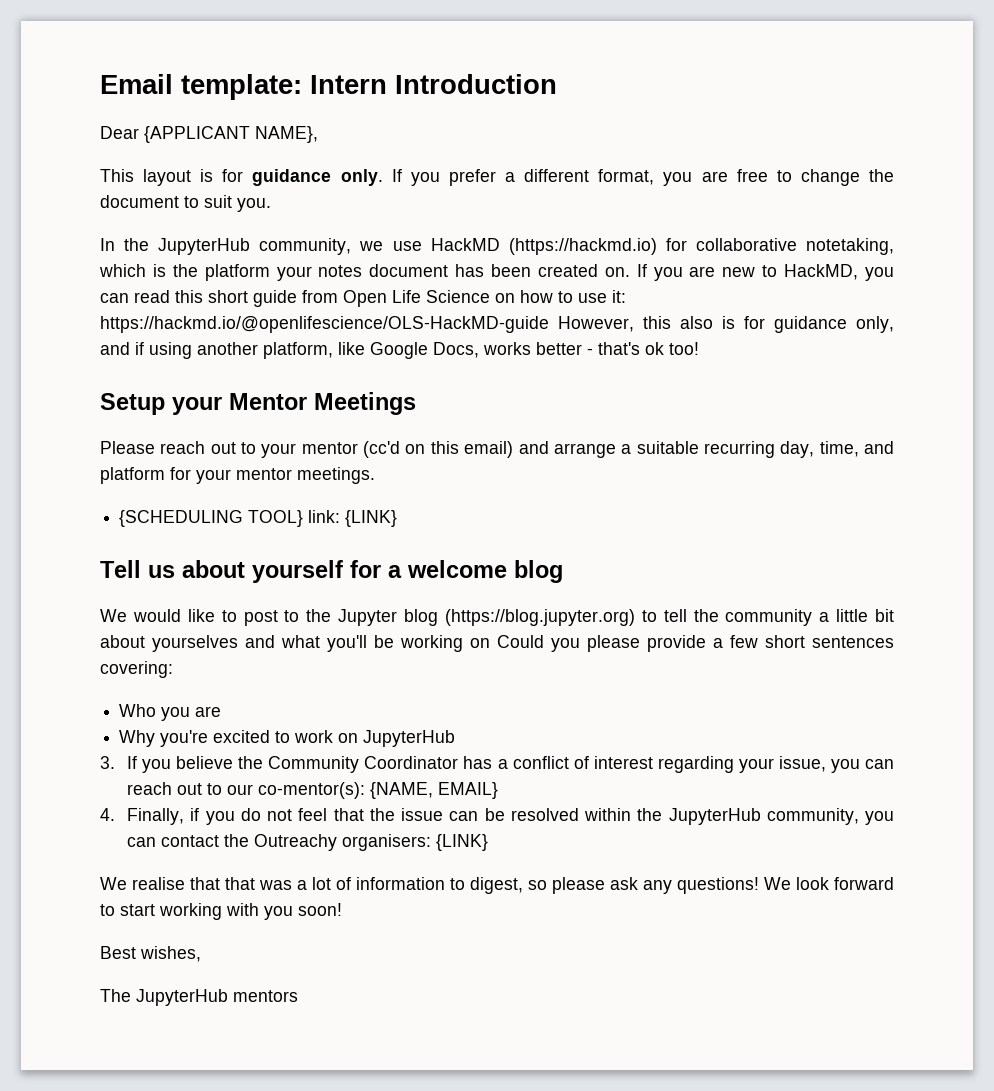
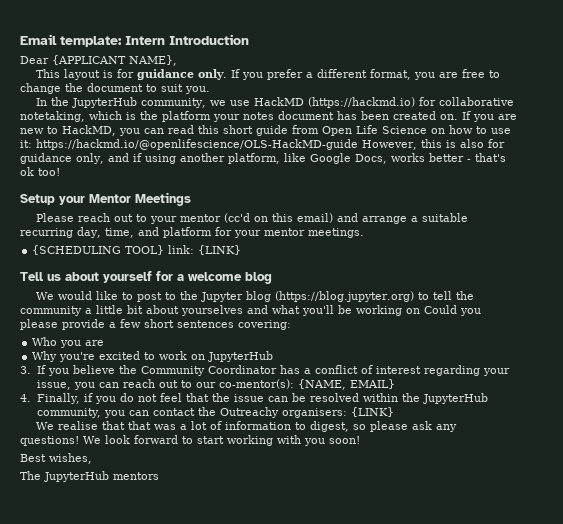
[680,316,735,329] also is -> [445,139,484,148] is also

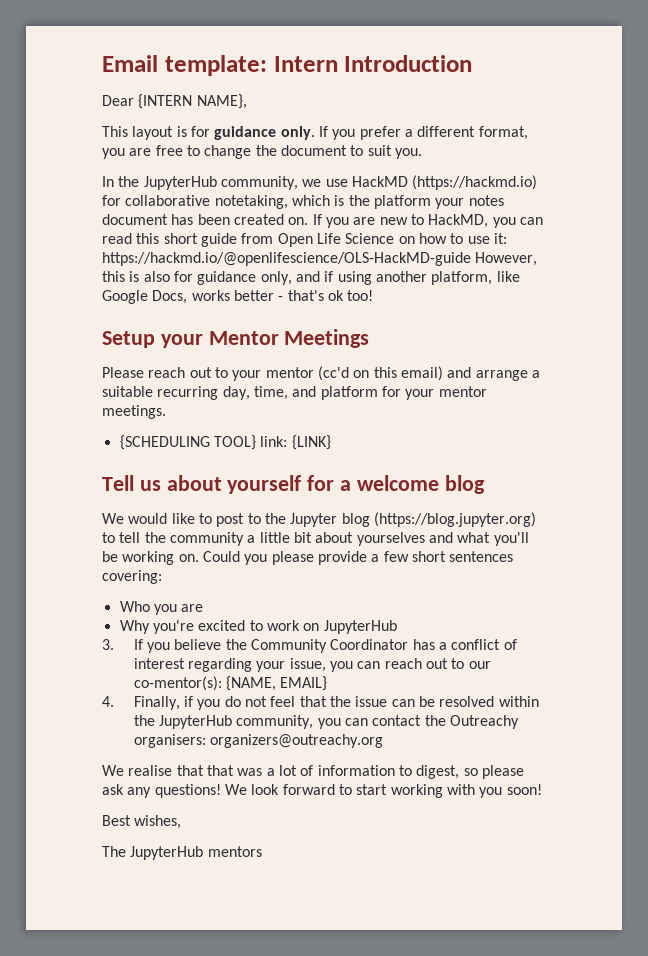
[52,55,126,65] {APPLICANT -> [138,94,193,109] {INTERN
[406,308,420,314] on -> [178,554,199,562] on.
[351,407,395,417] {LINK} -> [210,734,384,748] organizers@outreachy.org

